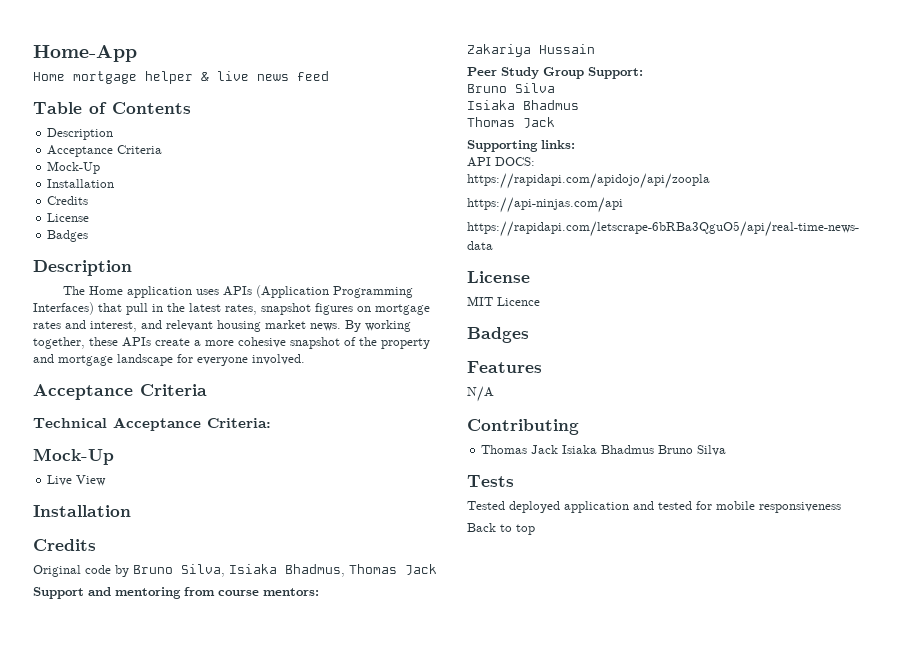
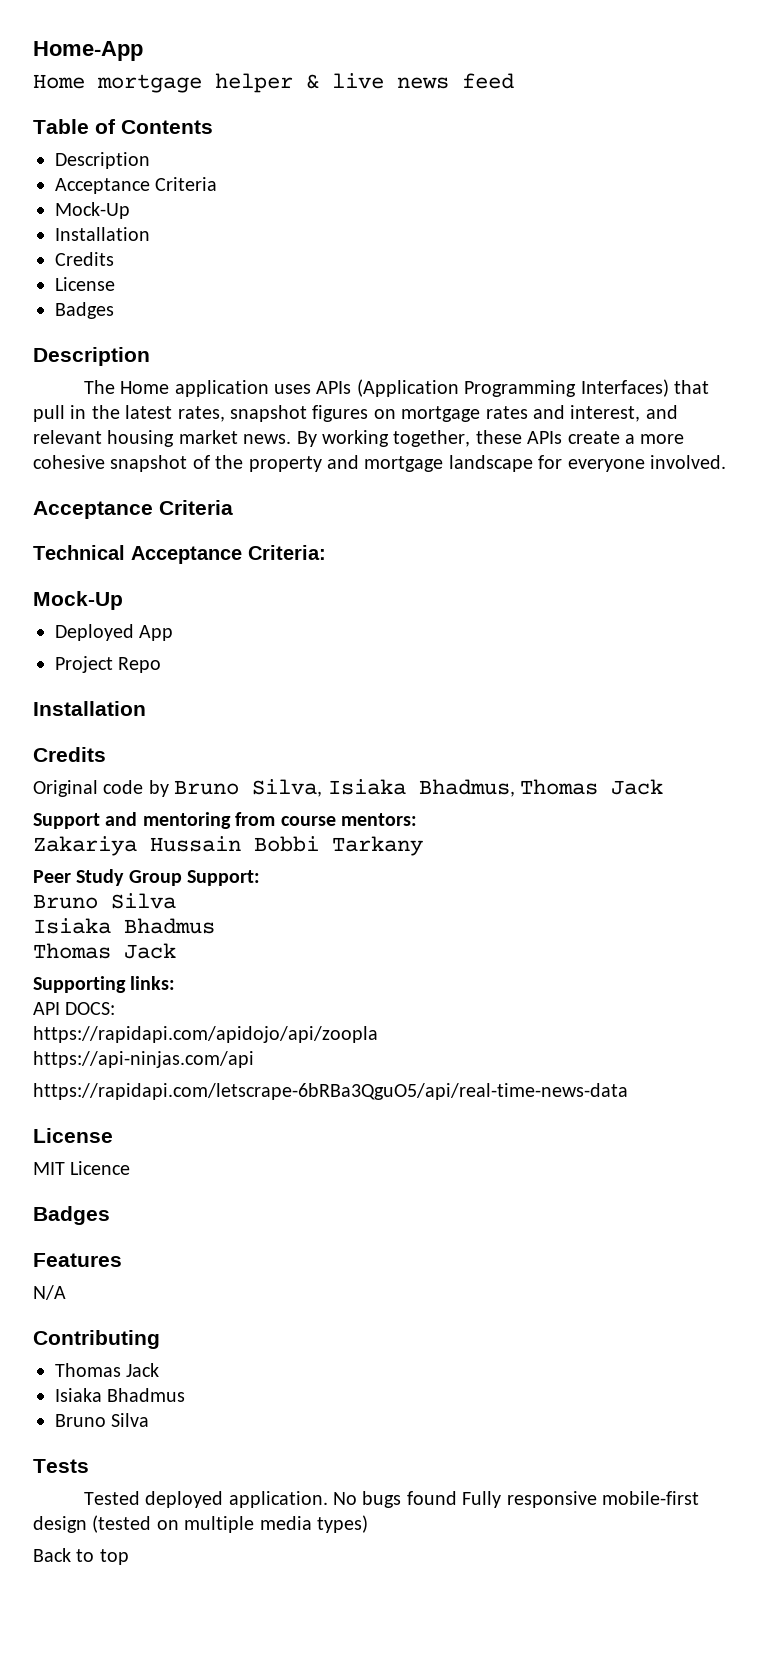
[47,475,107,486] Live View -> [55,624,174,641] [55,656,162,673] Deployed App // Project Repo
(595, 49) none -> [254,836,423,856] Bobbi Tarkany
[562,445,655,454] Isiaka Bhadmus -> [55,1388,186,1402] // Isiaka Bhadmus //
[564,501,841,513] application and tested for mobile responsiveness -> [228,1491,699,1508] [33,1515,368,1533] application. No bugs found Fully responsive mobile-first design (tested on multiple media types)

